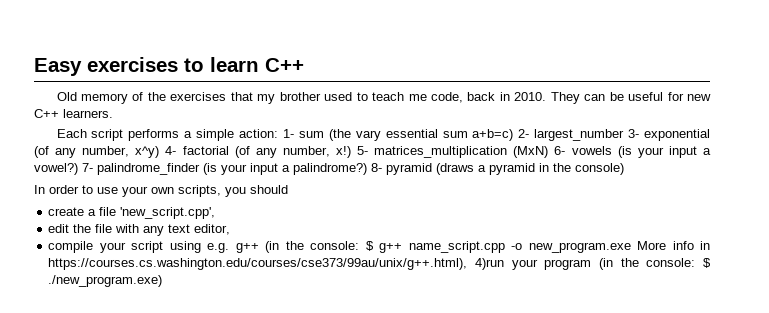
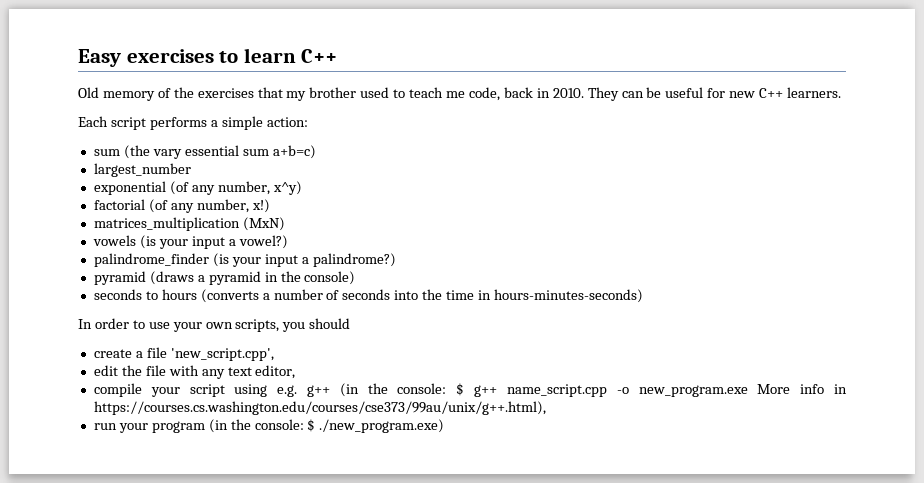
[282,129,294,138] 1- -> (308, 122) //
[518,129,530,138] 2- -> (316, 152) //
[628,129,640,138] 3- -> (191, 170) //
[165,146,177,155] 4- -> (302, 188) //
[357,146,369,155] 5- -> (270, 206) //
[554,146,566,155] 6- -> (285, 224) //
[82,163,93,172] 7- -> (288, 242) //
[371,163,382,172] 8- -> (396, 260) //
(624, 169) none -> [93,289,643,303] // seconds to hours (converts a number of seconds into the time in hours-minutes-seconds)
[474,258,504,270] 4)run -> [93,423,117,430] // run

